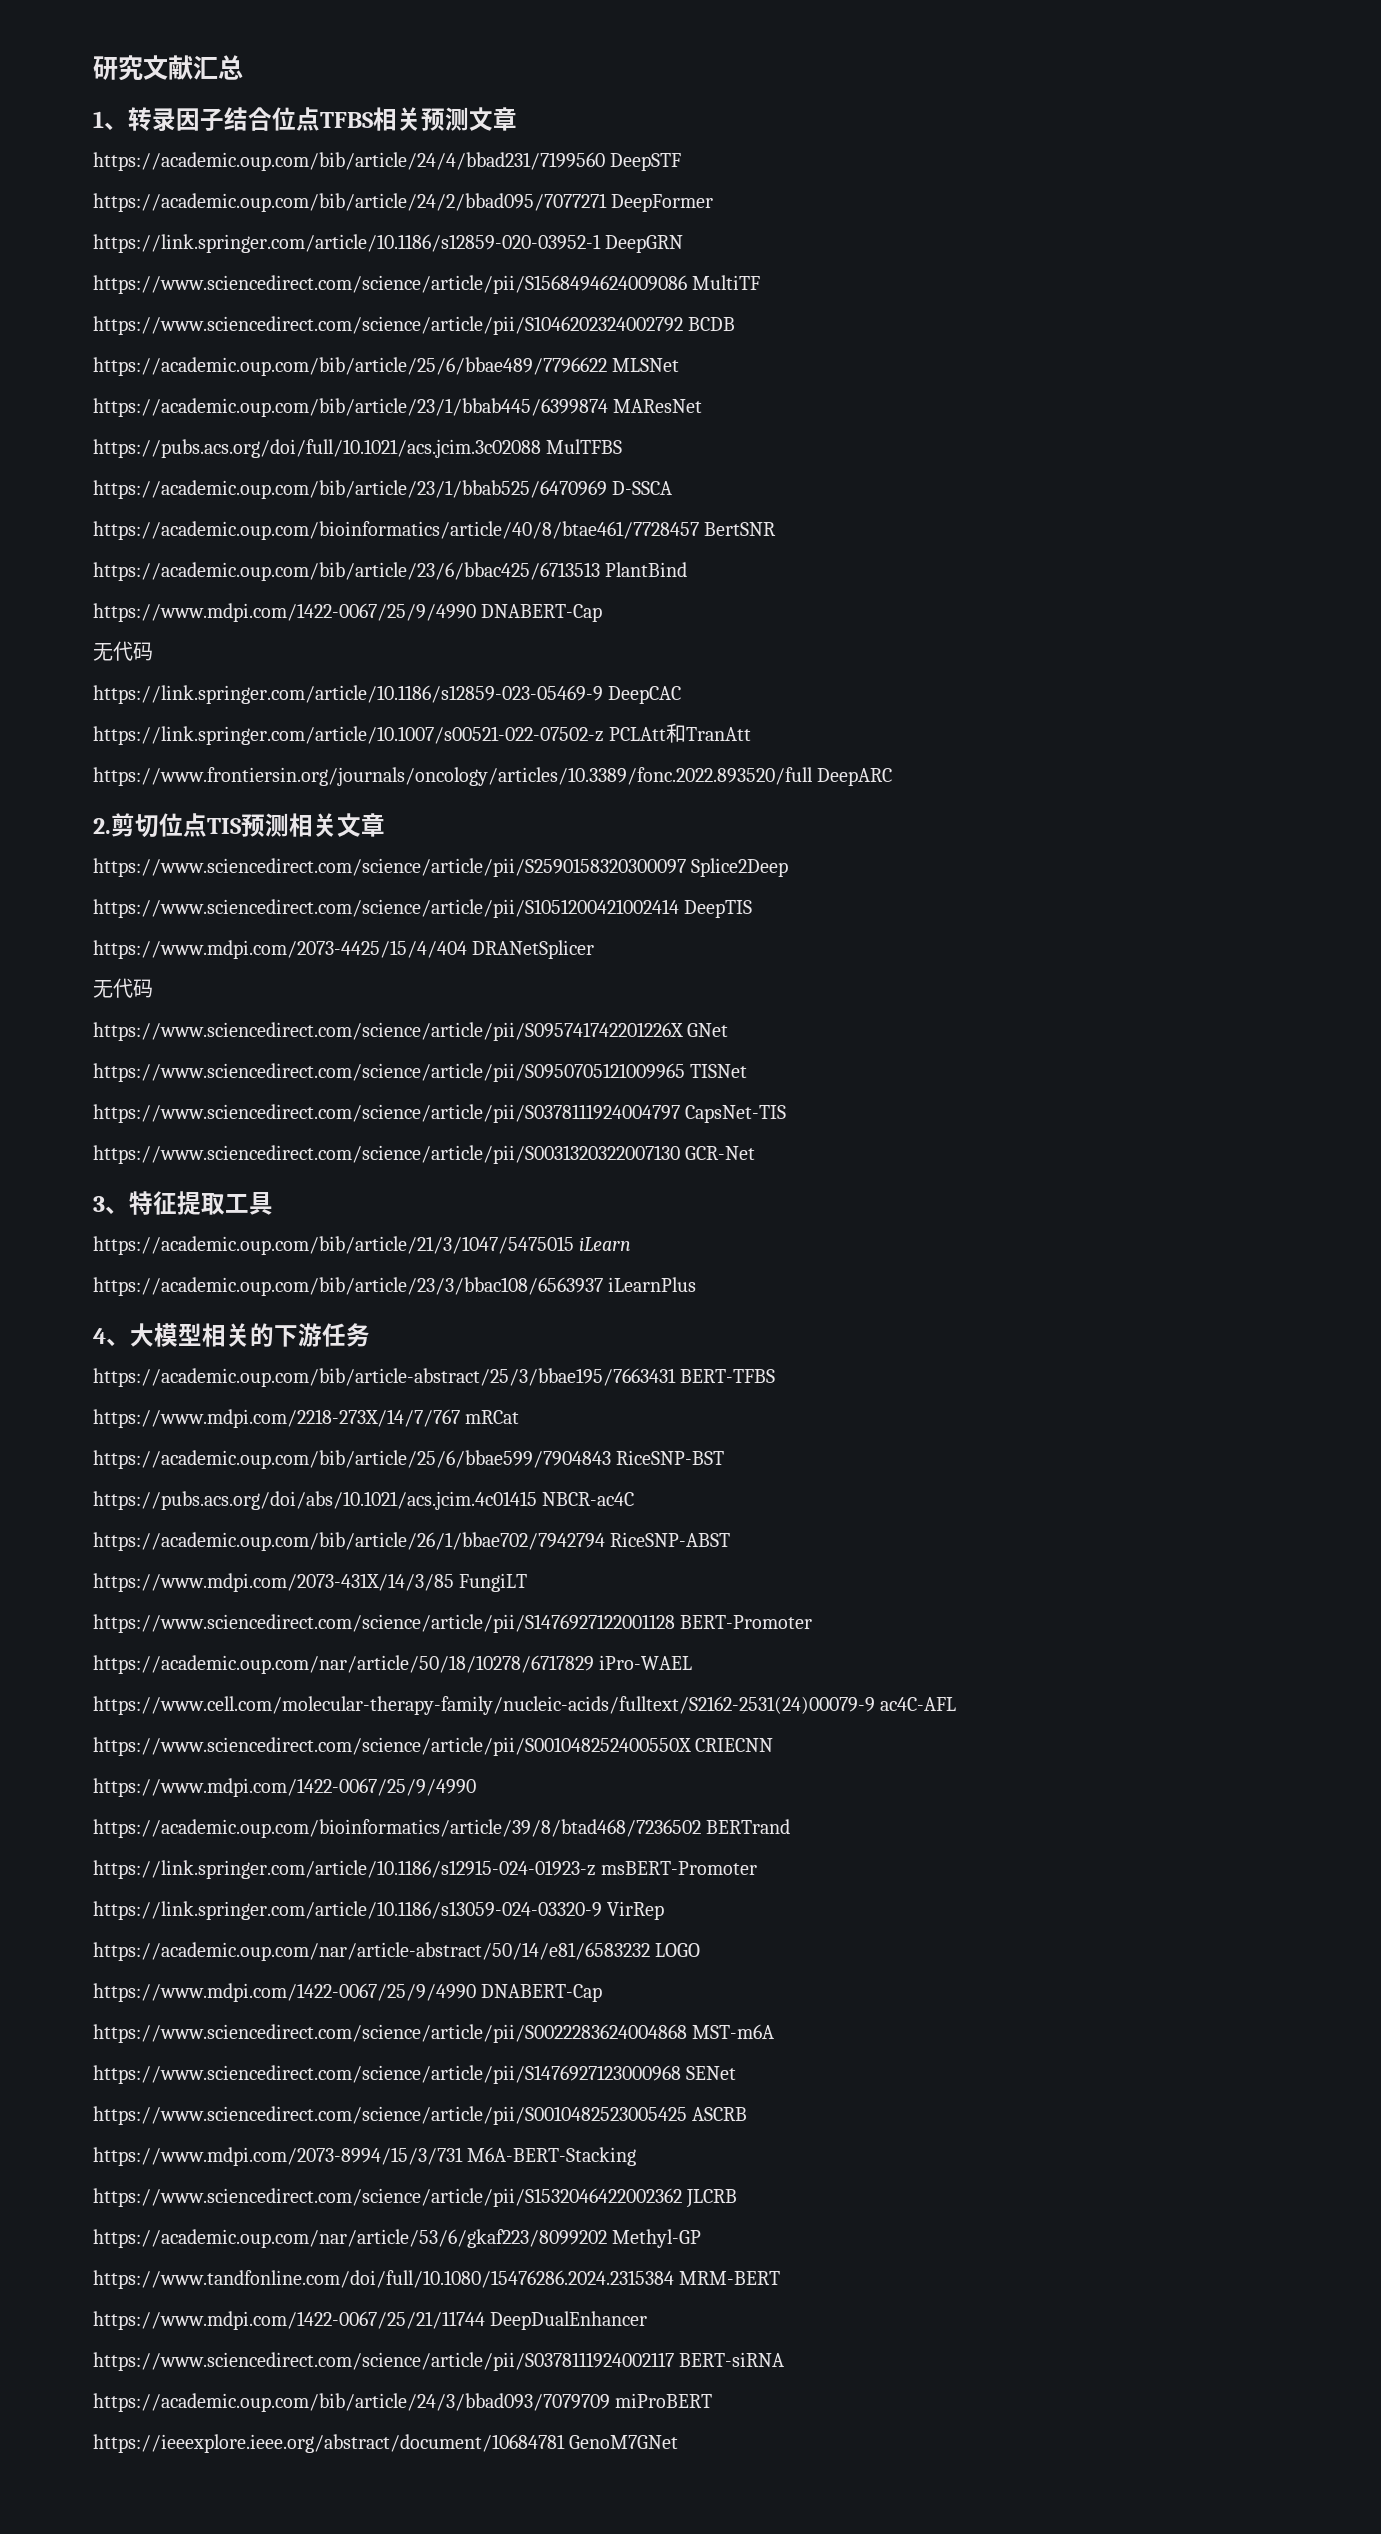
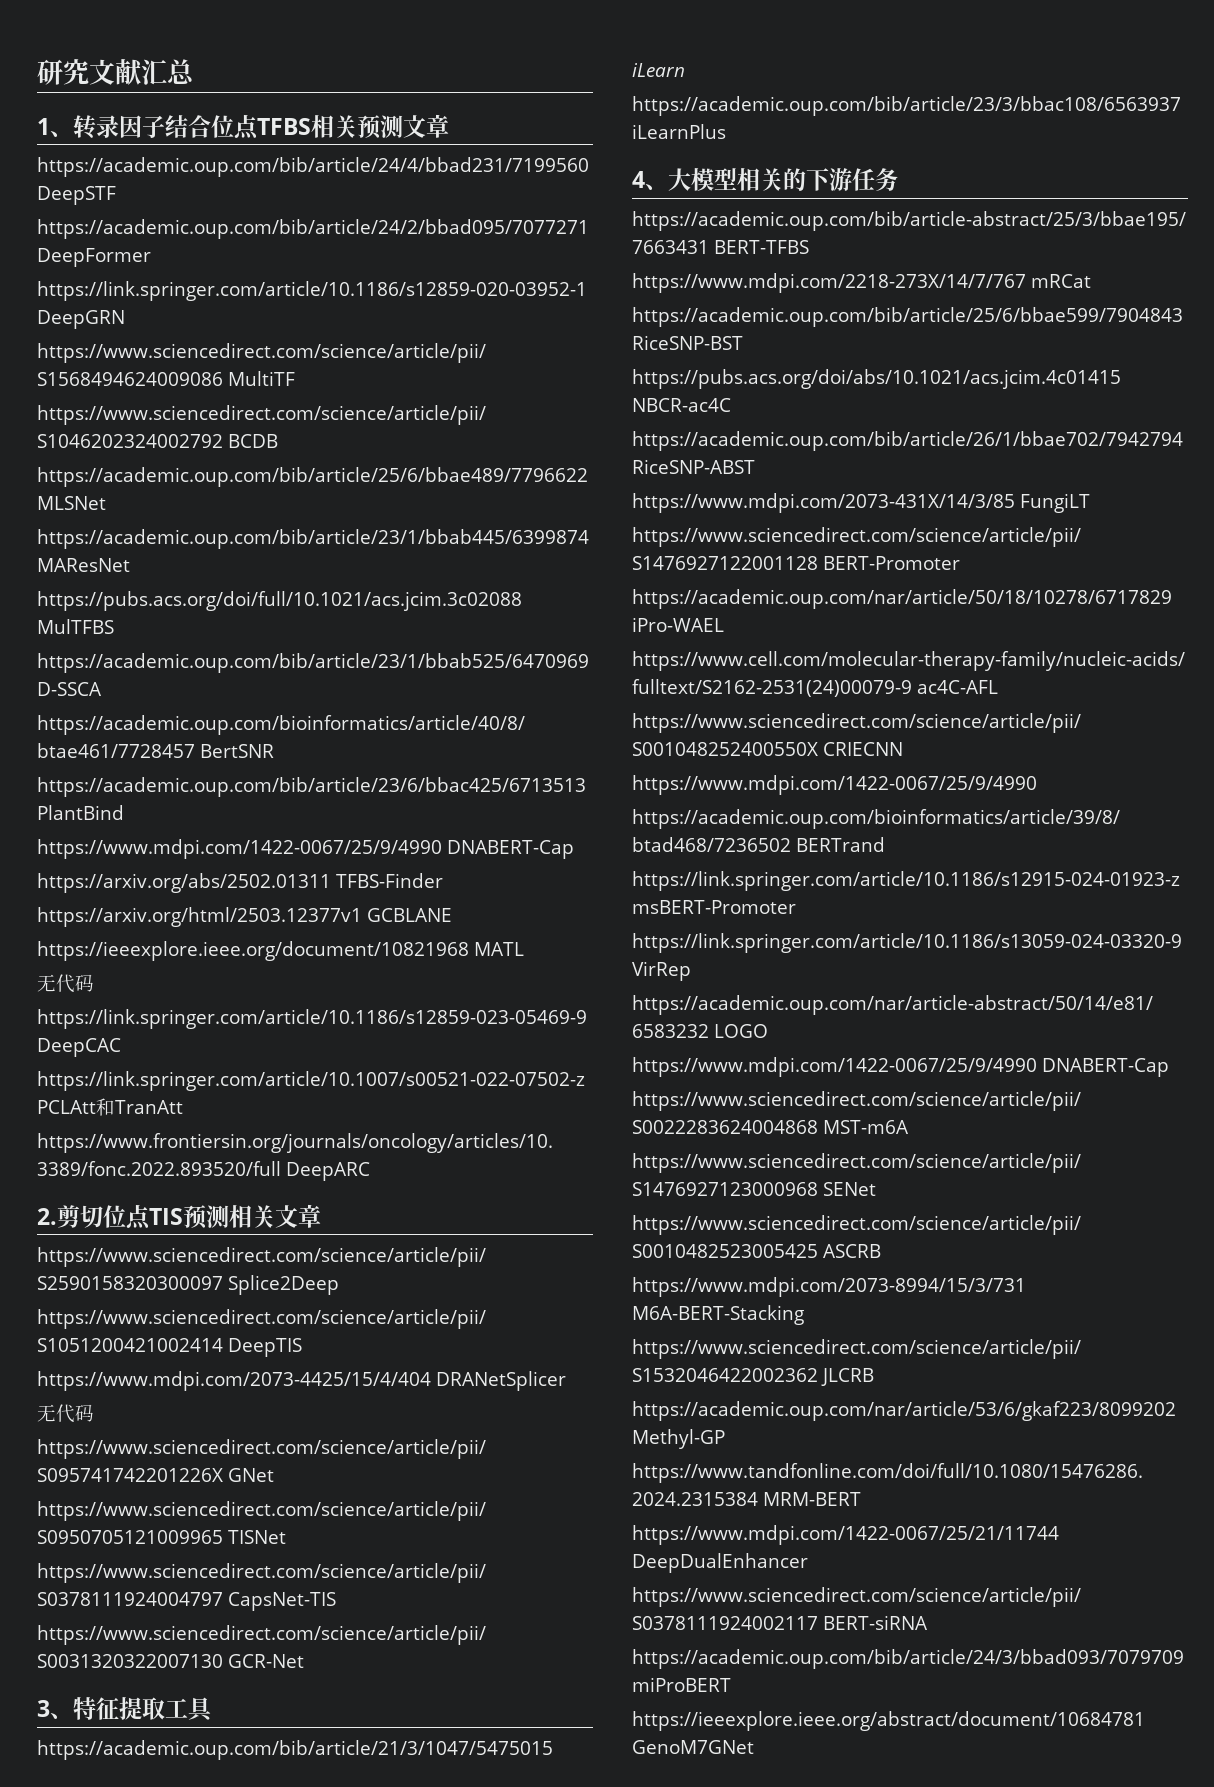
(603, 613) none -> [37,873,443,893] [37,907,452,927] [37,941,524,961] // https://arxiv.org/abs/2502.01311 TFBS-Finder // https://arxiv.org/html/2503.12377v1 GCBLANE // https://ieeexplore.ieee.org/document/10821968 MATL

